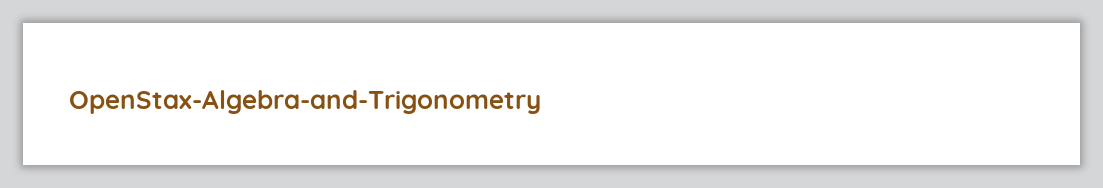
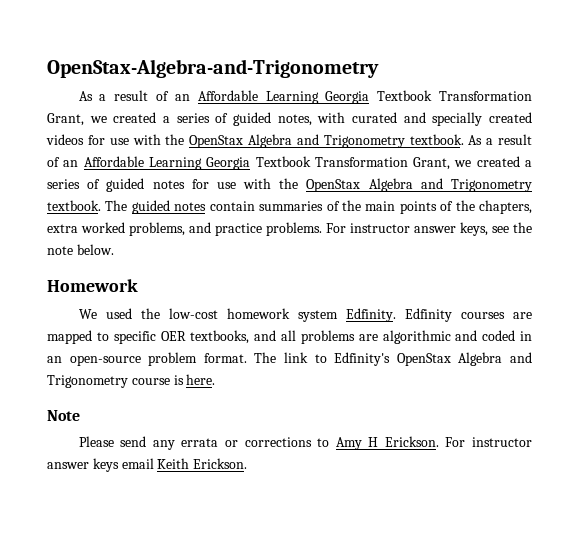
(541, 102) none -> [78,90,532,104] [47,112,532,126] [46,134,532,148] [47,156,532,170] [47,178,532,192] [47,200,533,214] [47,222,532,236] [47,244,114,255] [47,279,138,292] [78,308,532,322] [47,330,532,344] [47,352,533,366] [47,374,216,388] [47,410,80,421] [78,436,532,450] [47,458,248,472] // As a result of an Affordable Learning Georgia Textbook Transformation Grant, we created a series of guided notes, with curated and specially created videos for use with the OpenStax Algebra and Trigonometry textbook. As a result of an Affordable Learning Georgia Textbook Transformation Grant, we created a series of guided notes for use with the OpenStax Algebra and Trigonometry textbook. The guided notes contain summaries of the main points of the chapters, extra worked problems, and practice problems. For instructor answer keys, see the note below. // Homework // We used the low-cost homework system Edfinity. Edfinity courses are mapped to specific OER textbooks, and all problems are algorithmic and coded in an open-source problem format. The link to Edfinity's OpenStax Algebra and Trigonometry course is here. // Note // Please send any errata or corrections to Amy H Erickson. For instructor answer keys email Keith Erickson.

